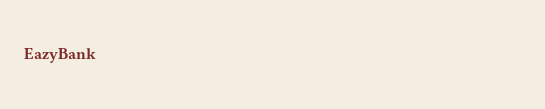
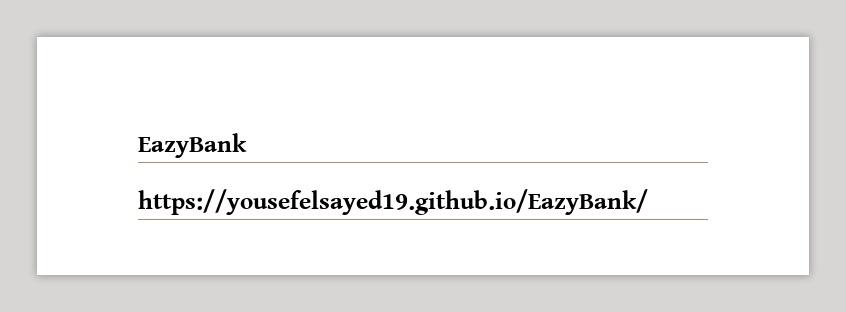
(96, 55) none -> [138,189,648,215] // https://yousefelsayed19.github.io/EazyBank/

